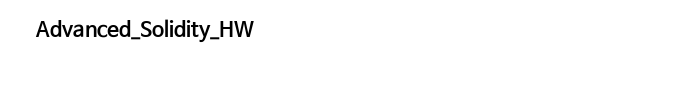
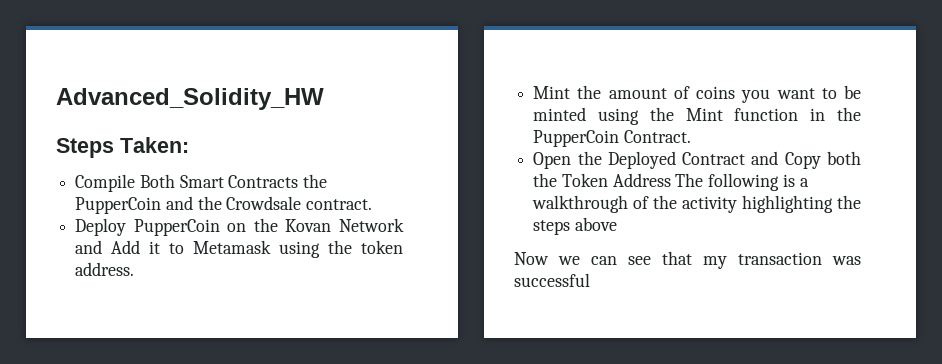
(254, 31) none -> [56,137,189,158] [75,174,328,192] [75,196,373,214] [75,218,405,236] [75,240,404,258] [75,262,135,276] [533,85,861,103] [533,107,861,125] [533,130,691,147] [533,151,861,169] [533,173,809,191] [532,195,861,213] [533,217,617,235] [514,251,861,269] [514,273,590,287] // Steps Taken: // Compile Both Smart Contracts the PupperCoin and the Crowdsale contract. // Deploy PupperCoin on the Kovan Network and Add it to Metamask using the token address. // Mint the amount of coins you want to be minted using the Mint function in the PupperCoin Contract. // Open the Deployed Contract and Copy both the Token Address The following is a walkthrough of the activity highlighting the steps above // Now we can see that my transaction was successful

